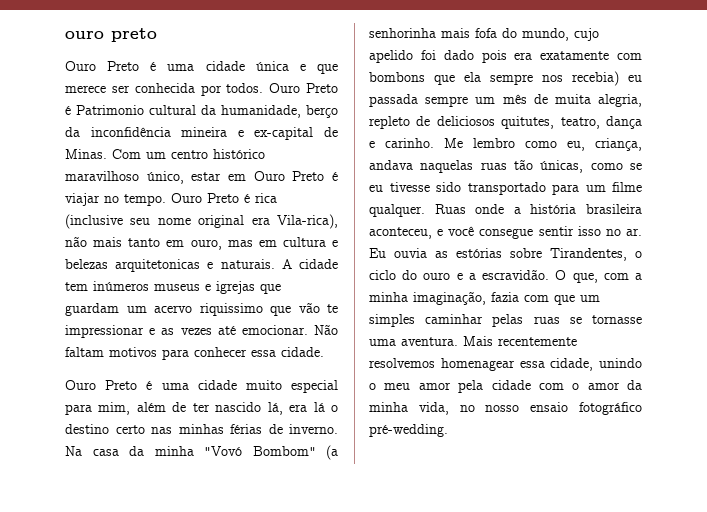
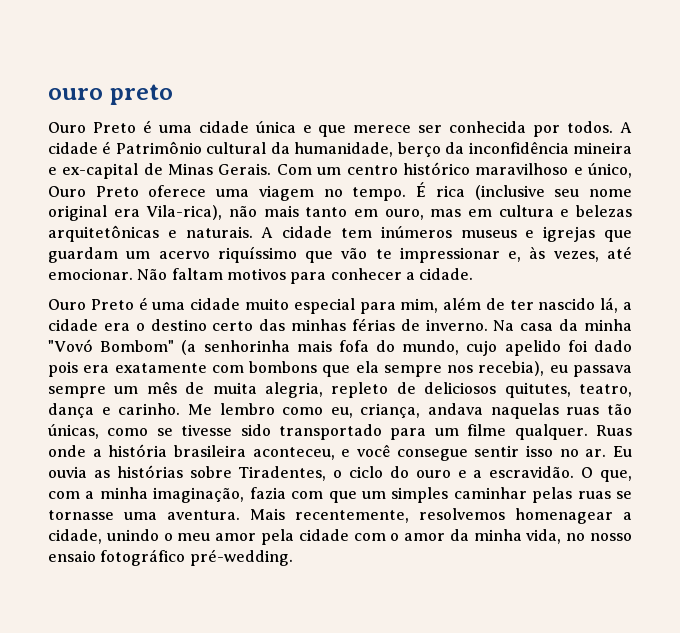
[269,83,339,93] [65,105,144,115] Ouro Preto é Patrimonio -> [619,122,632,133] [48,141,202,154] A cidade é Patrimônio
[65,149,107,159] Minas. -> [168,163,272,175] Minas Gerais.
[146,171,338,184] [65,193,250,206] único, estar em Ouro Preto é viajar no tempo. Ouro Preto é -> [573,163,632,178] [48,182,427,201] e único, Ouro Preto oferece uma viagem no tempo. É
[115,259,201,272] arquitetonicas -> [48,225,159,242] arquitetônicas
[199,303,263,316] riquissimo -> [217,246,297,263] riquíssimo
[149,328,212,335] e as vezes -> [508,246,599,262] e, às vezes,
[251,350,276,357] essa -> [405,272,415,280] a
[289,402,325,412] era lá -> [623,302,632,310] [48,319,130,331] a cidade era
[151,427,172,434] nas -> [259,319,286,331] das
[572,71,642,86] [369,94,418,107] recebia) eu passada -> [478,361,632,377] recebia), eu passava
[369,185,383,192] eu -> (173, 432) none
[456,248,627,261] estórias sobre Tirandentes, -> [116,465,327,481] histórias sobre Tiradentes,
[498,337,577,346] recentemente -> [295,510,409,523] recentemente,
[519,361,545,368] essa -> [623,512,632,520] a

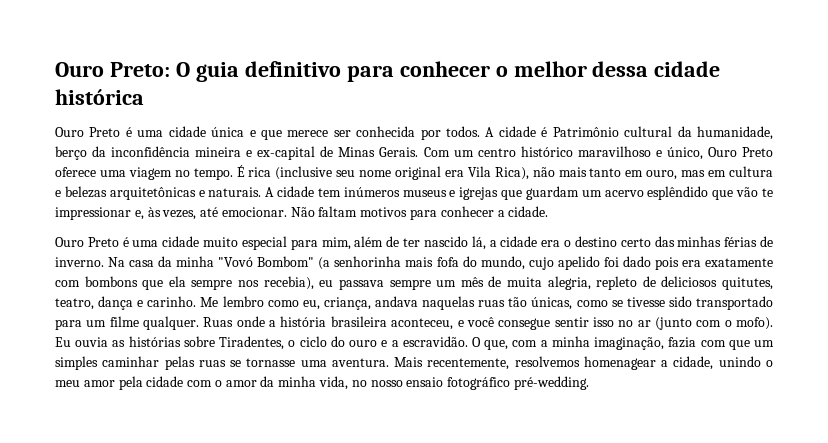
[48,84,173,105] ouro preto -> [55,61,721,82] [55,89,144,105] Ouro Preto: O guia definitivo para conhecer o melhor dessa cidade histórica
[146,205,223,220] Vila-rica), -> [467,166,529,180] Vila Rica),
[217,246,297,263] riquíssimo -> [647,186,709,200] esplêndido
[585,449,607,457] ar. -> [637,317,774,330] ar (junto com o mofo).

